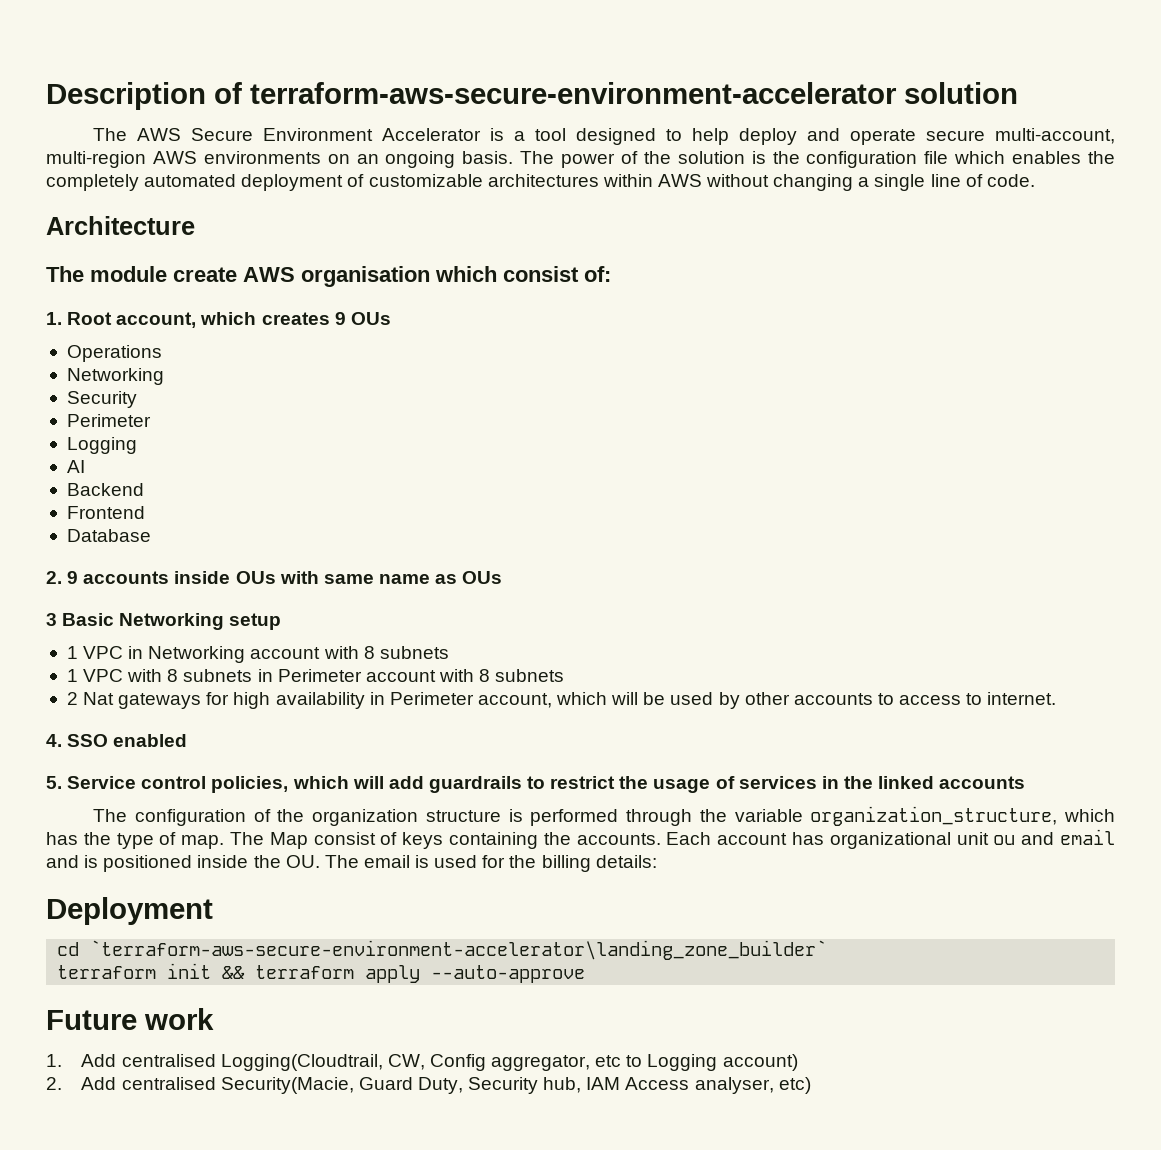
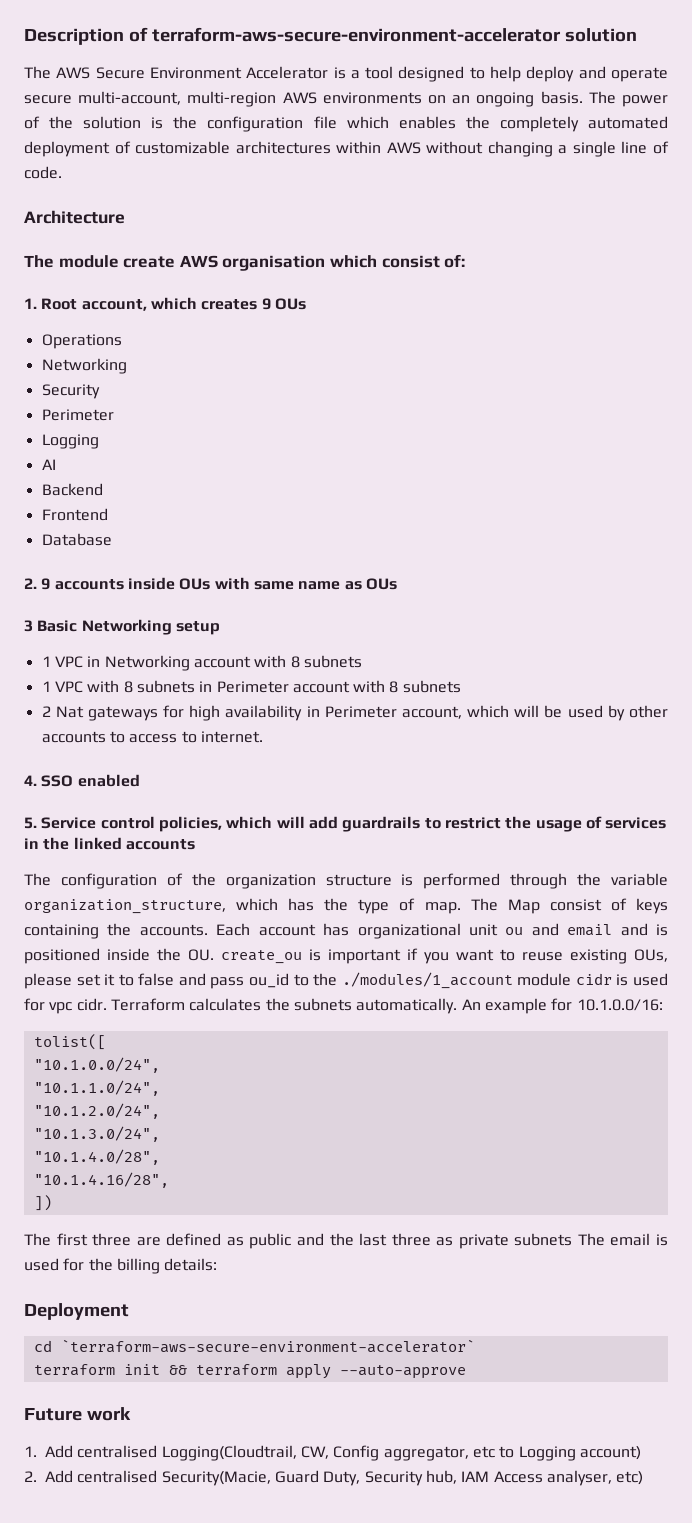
(320, 861) none -> [221,948,668,964] [24,972,668,989] [24,998,663,1014] [33,1034,106,1050] [33,1057,160,1073] [33,1080,160,1096] [33,1103,160,1119] [33,1126,160,1142] [33,1149,160,1165] [33,1172,169,1188] [33,1195,52,1211] [24,1233,573,1249] create_ou is important if you want to reuse existing OUs, please set it to false and pass ou_id to the ./modules/1_account module cidr is used for vpc cidr. Terraform calculates the subnets automatically. An example for 10.1.0.0/16: // tolist([ // "10.1.0.0/24", // "10.1.1.0/24", // "10.1.2.0/24", // "10.1.3.0/24", // "10.1.4.0/28", // "10.1.4.16/28", // ]) // The first three are defined as public and the last three as private subnets
[90,940,828,960] `terraform-aws-secure-environment-accelerator\landing_zone_builder` -> [60,1339,475,1353] `terraform-aws-secure-environment-accelerator`

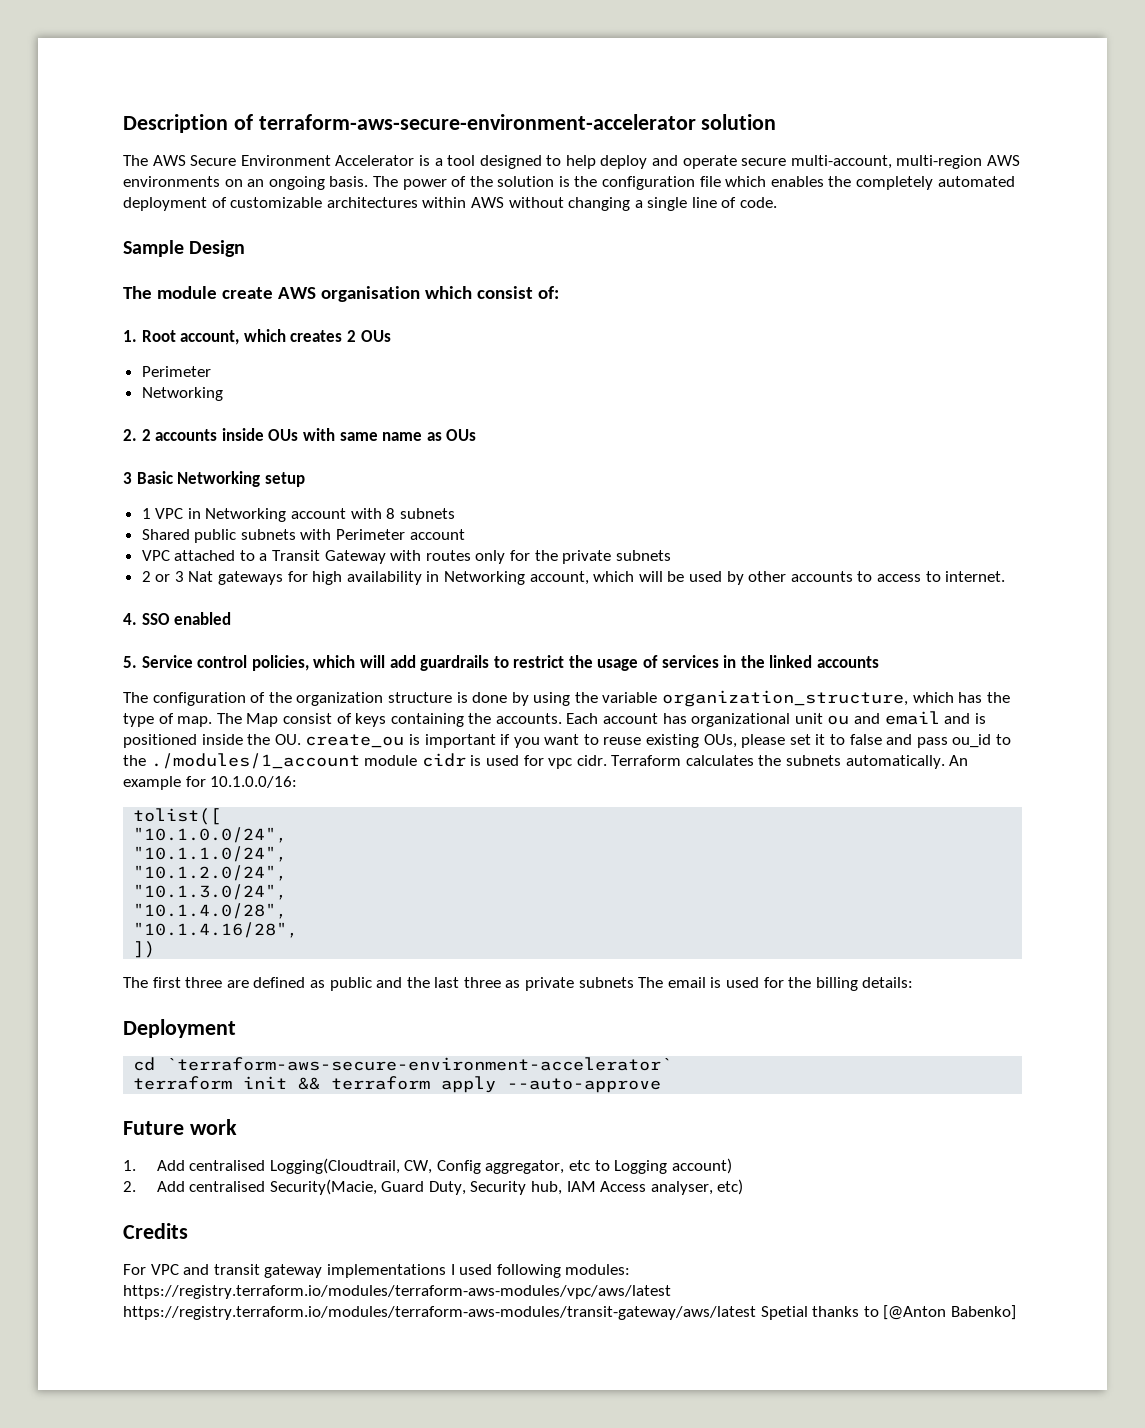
[24,210,125,224] Architecture -> [123,240,246,257] Sample Design
[261,298,306,310] [41,334,122,349] [41,358,127,374] [41,384,100,399] [41,409,114,421] [41,434,99,449] [41,459,56,470] [41,483,103,496] [41,508,108,521] [41,533,112,546] [24,578,51,590] 9 OUs // Operations // Networking // Security // Perimeter // Logging // AI // Backend // Frontend // Database // 2. 9 -> [346,330,391,342] [141,366,211,377] [141,387,223,401] [123,429,151,441] 2 OUs // Perimeter // Networking // 2. 2
[41,680,399,693] 1 VPC with 8 subnets in Perimeter account with 8 -> [141,529,465,543] [141,550,612,564] Shared public subnets with Perimeter account // VPC attached to a Transit Gateway with routes only for the private
(51, 711) none -> [155,571,184,582] or 3
[324,706,397,718] Perimeter -> [444,571,526,585] Networking
[423,873,568,889] performed through -> [472,692,571,706] done by using
(644, 1478) none -> [123,1223,188,1239] [123,1264,631,1278] [123,1285,671,1299] [123,1305,1016,1320] // Credits // For VPC and transit gateway implementations I used following modules: https://registry.terraform.io/modules/terraform-aws-modules/vpc/aws/latest https://registry.terraform.io/modules/terraform-aws-modules/transit-gateway/aws/latest Spetial thanks to [@Anton Babenko]

